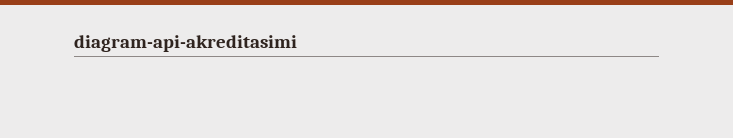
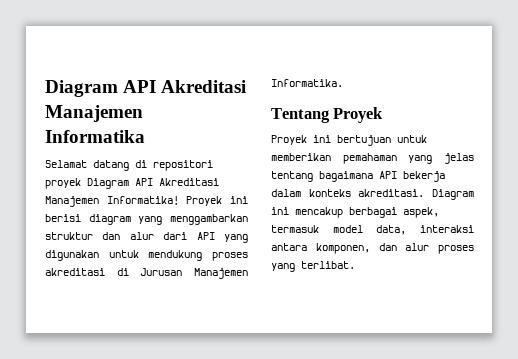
[74,35,297,52] diagram-api-akreditasimi -> [45,80,247,97] [45,105,143,122] [45,130,145,143] [45,160,213,171] [45,178,219,189] [45,196,248,207] [45,214,248,225] [45,232,249,243] [45,250,248,261] [45,268,248,279] [271,79,343,87] [271,107,384,123] [271,135,427,146] [271,153,474,164] [271,171,445,182] [271,189,474,200] [271,207,439,218] [271,225,474,235] [271,243,474,254] [271,261,355,272] Diagram API Akreditasi Manajemen Informatika // Selamat datang di repositori proyek Diagram API Akreditasi Manajemen Informatika! Proyek ini berisi diagram yang menggambarkan struktur dan alur dari API yang digunakan untuk mendukung proses akreditasi di Jurusan Manajemen Informatika. // Tentang Proyek // Proyek ini bertujuan untuk memberikan pemahaman yang jelas tentang bagaimana API bekerja dalam konteks akreditasi. Diagram ini mencakup berbagai aspek, termasuk model data, interaksi antara komponen, dan alur proses yang terlibat.

